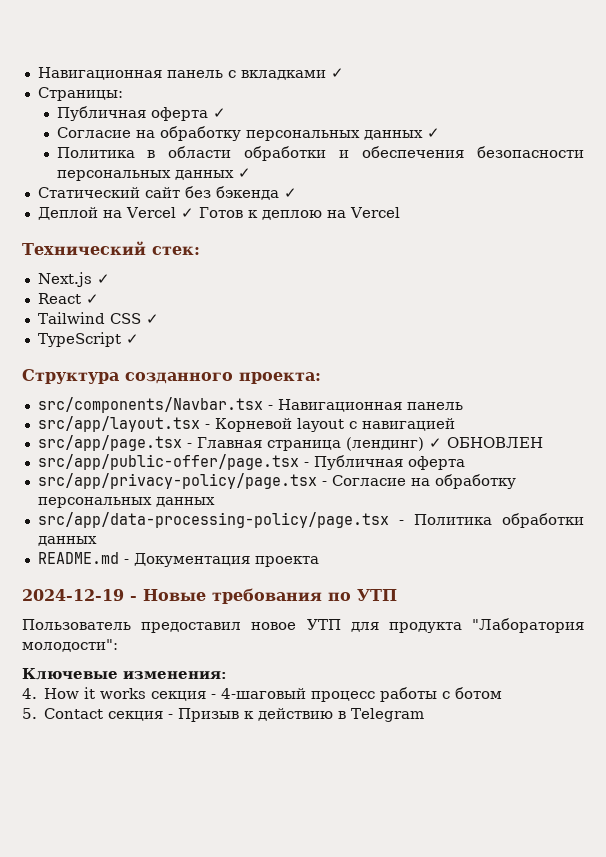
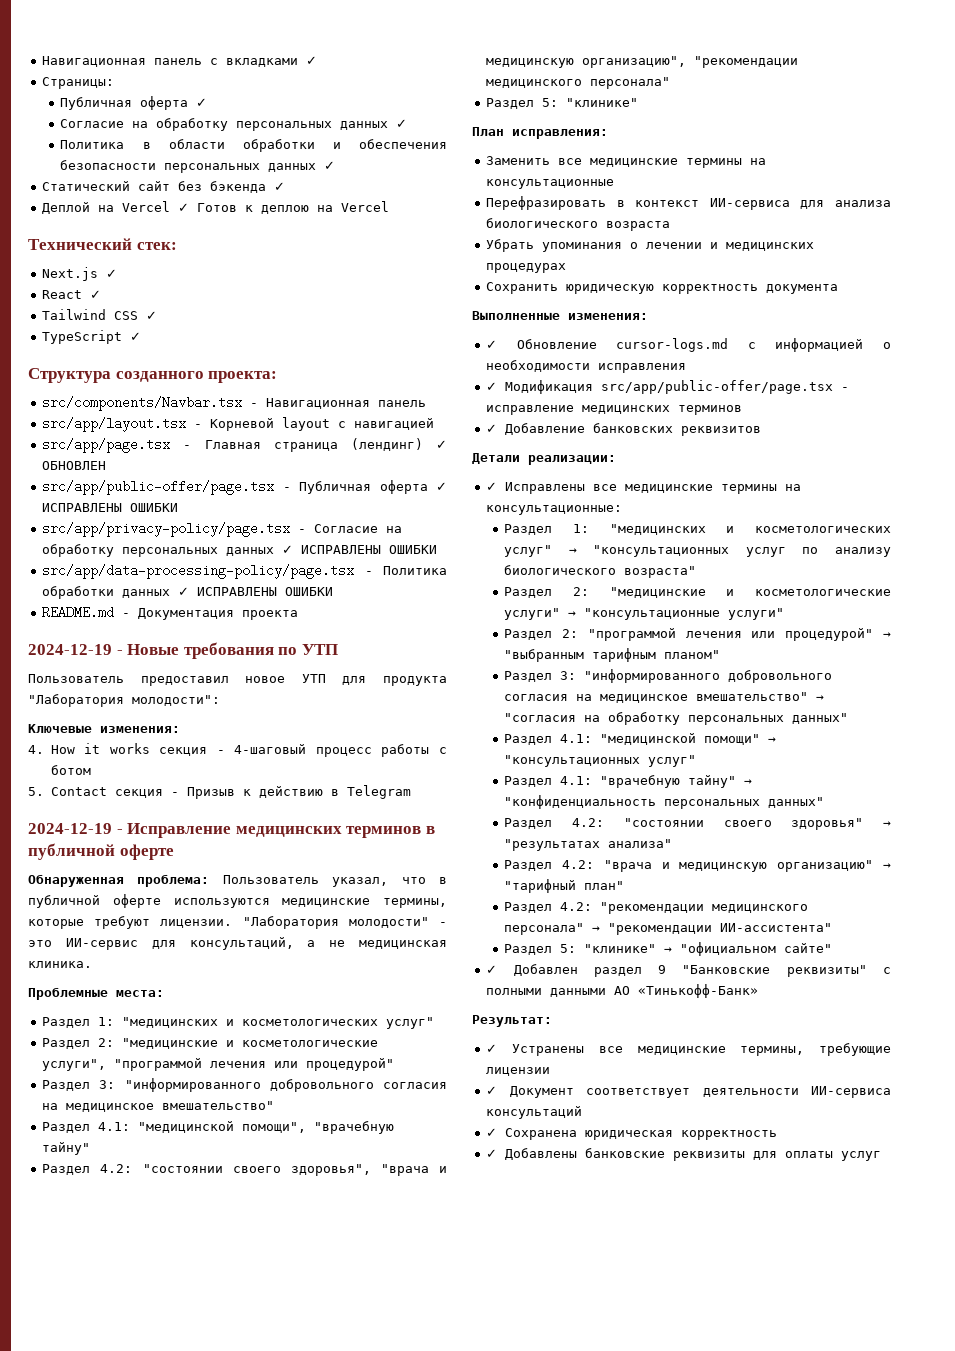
(465, 463) none -> [436,482,448,491] [42,503,179,512] ✓ ИСПРАВЛЕНЫ ОШИБКИ
(215, 502) none -> [282,545,438,554] ✓ ИСПРАВЛЕНЫ ОШИБКИ
(97, 541) none -> [178,587,334,596] ✓ ИСПРАВЛЕНЫ ОШИБКИ
(425, 715) none -> [28,823,435,838] [28,843,174,860] [28,874,447,887] [28,894,447,908] [28,916,447,929] [28,937,447,950] [28,961,92,968] [28,987,164,1000] [42,1017,435,1029] [42,1038,379,1049] [42,1058,395,1071] [42,1078,447,1092] [42,1101,275,1112] [42,1121,395,1134] [42,1142,91,1155] [42,1164,447,1176] [486,56,799,68] [486,77,671,89] [486,98,639,109] [472,127,608,139] [486,156,767,168] [486,179,615,189] [486,196,891,210] [486,218,671,231] [486,239,815,252] [486,263,567,273] [486,282,839,294] [472,311,648,320] [486,338,891,352] [486,360,687,373] [486,380,850,394] [486,405,743,415] [486,423,762,436] [472,453,616,465] [486,482,802,494] [486,505,623,515] [504,524,891,535] [504,545,891,557] [504,565,697,578] [504,587,891,598] [504,608,785,620] [504,628,891,641] [504,648,721,662] [504,669,833,683] [504,692,825,703] [504,712,849,725] [504,733,777,745] [504,755,697,767] [504,775,753,788] [504,795,825,809] [504,818,891,830] [504,839,673,851] [504,860,891,872] [504,879,625,893] [504,902,809,914] [504,923,833,935] [504,942,833,956] [486,964,891,977] [486,984,759,998] [472,1015,552,1027] [486,1043,891,1056] [486,1067,551,1076] [486,1086,891,1098] [486,1106,583,1119] [486,1128,778,1140] [486,1148,882,1161] // 2024-12-19 - Исправление медицинских терминов в публичной оферте // Обнаруженная проблема: Пользователь указал, что в публичной оферте используются медицинские термины, которые требуют лицензии. "Лаборатория молодости" - это ИИ-сервис для консультаций, а не медицинская клиника. // Проблемные места: // Раздел 1: "медицинских и косметологических услуг" // Раздел 2: "медицинские и косметологические услуги", "программой лечения или процедурой" // Раздел 3: "информированного добровольного согласия на медицинское вмешательство" // Раздел 4.1: "медицинской помощи", "врачебную тайну" // Раздел 4.2: "состоянии своего здоровья", "врача и медицинскую организацию", "рекомендации медицинского персонала" // Раздел 5: "клинике" // План исправления: // Заменить все медицинские термины на консультационные // Перефразировать в контекст ИИ-сервиса для анализа биологического возраста // Убрать упоминания о лечении и медицинских процедурах // Сохранить юридическую корректность документа // Выполненные изменения: // ✓ Обновление cursor-logs.md с информацией о необходимости исправления // ✓ Модификация src/app/public-offer/page.tsx - исправление медицинских терминов // ✓ Добавление банковских реквизитов // Детали реализации: // ✓ Исправлены все медицинские термины на консультационные: // Раздел 1: "медицинских и косметологических услуг" → "консультационных услуг по анализу биологического возраста" // Раздел 2: "медицинские и косметологические услуги" → "консультационные услуги" // Раздел 2: "программой лечения или процедурой" → "выбранным тарифным планом" // Раздел 3: "информированного добровольного согласия на медицинское вмешательство" → "согласия на обработку персональных данных" // Раздел 4.1: "медицинской помощи" → "консультационных услуг" // Раздел 4.1: "врачебную тайну" → "конфиденциальность персональных данных" // Раздел 4.2: "состоянии своего здоровья" → "результатах анализа" // Раздел 4.2: "врача и медицинскую организацию" → "тарифный план" // Раздел 4.2: "рекомендации медицинского персонала" → "рекомендации ИИ-ассистента" // Раздел 5: "клинике" → "официальном сайте" // ✓ Добавлен раздел 9 "Банковские реквизиты" с полными данными АО «Тинькофф-Банк» // Результат: // ✓ Устранены все медицинские термины, требующие лицензии // ✓ Документ соответствует деятельности ИИ-сервиса консультаций // ✓ Сохранена юридическая корректность // ✓ Добавлены банковские реквизиты для оплаты услуг

